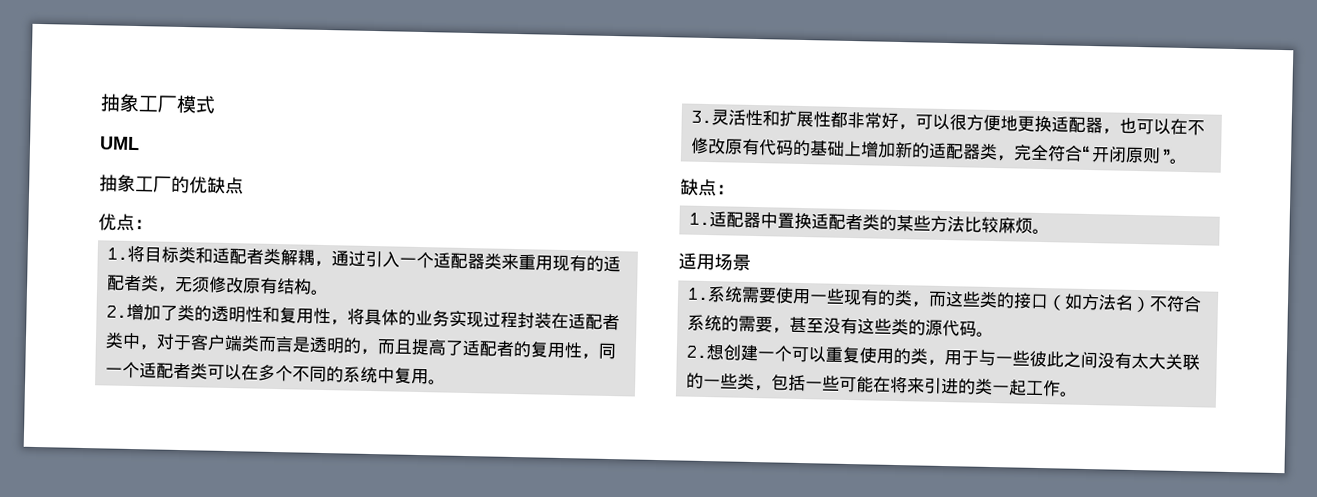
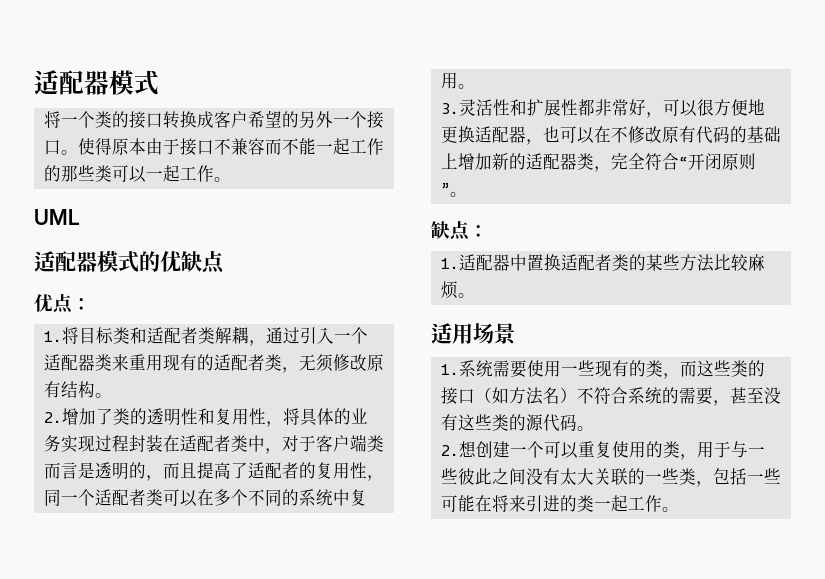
[100,93,216,114] 抽象工厂模式 -> [34,70,159,96] [43,110,384,129] [43,138,384,156] [43,165,231,183] 适配器模式 // 将一个类的接口转换成客户希望的另外一个接口。使得原本由于接口不兼容而不能一起工作的那些类可以一起工作。
[99,174,172,193] 抽象工厂 -> [34,251,139,273] 适配器模式

